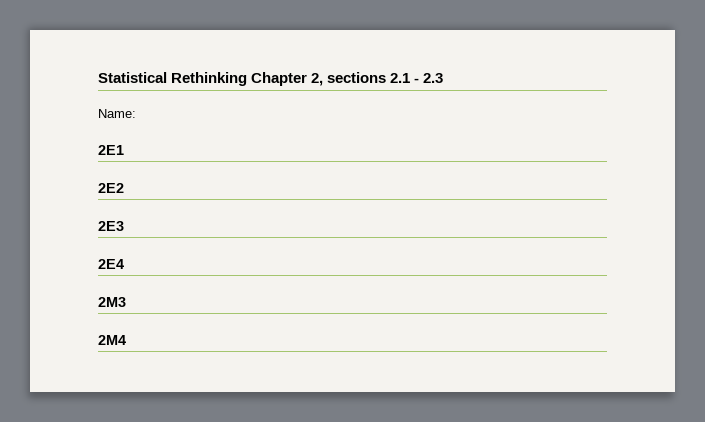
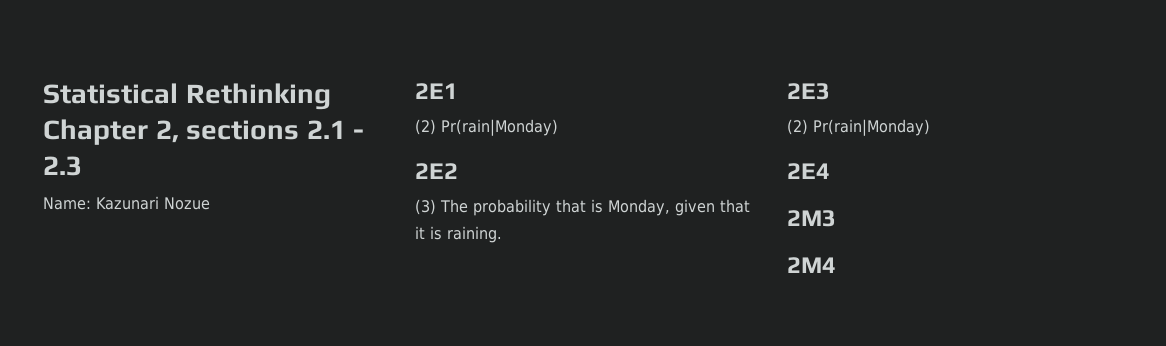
(136, 113) none -> [96,196,210,210] Kazunari Nozue
(124, 150) none -> [415,119,558,136] // (2) Pr(rain|Monday)
(124, 188) none -> [415,199,750,216] [415,226,502,243] // (3) The probability that is Monday, given that it is raining.
(124, 226) none -> [787,119,930,136] // (2) Pr(rain|Monday)

